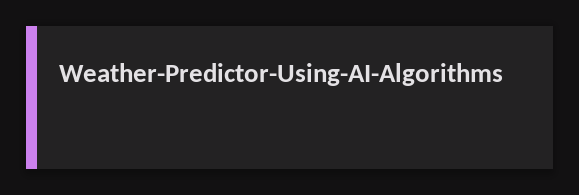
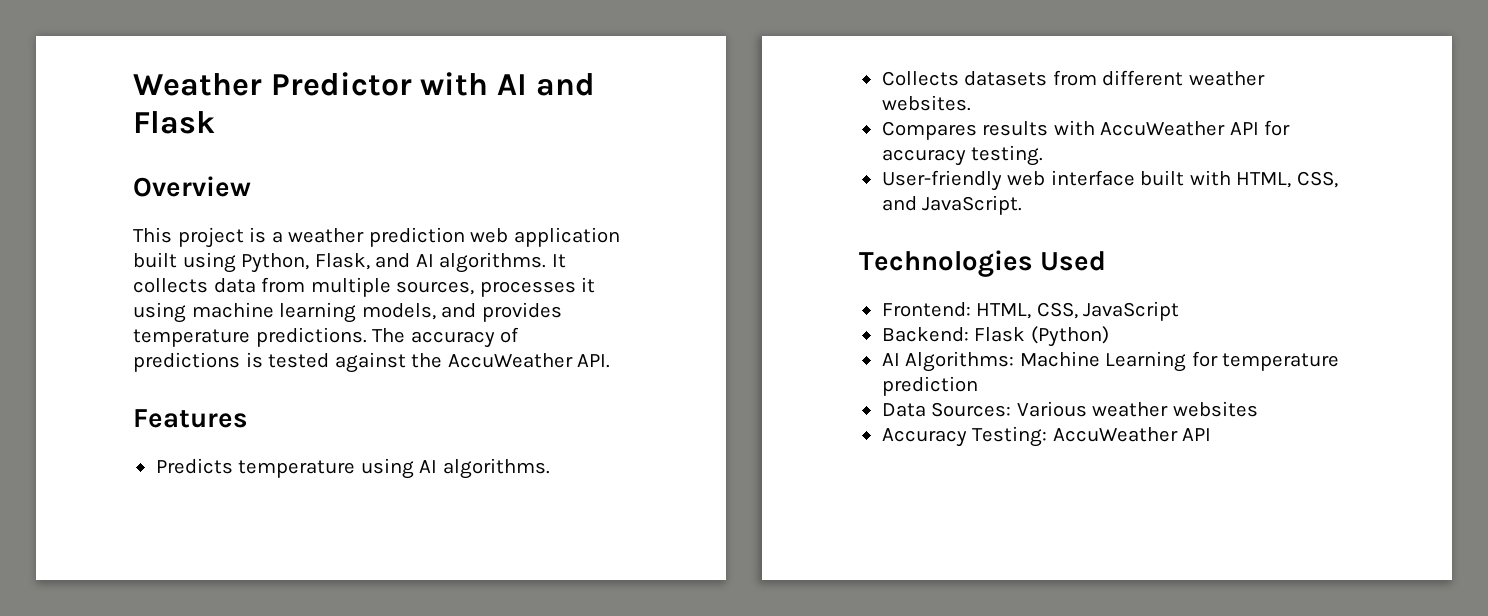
[59,63,503,86] Weather-Predictor-Using-AI-Algorithms -> [133,72,595,96] [133,111,215,134] [133,176,251,197] [133,227,620,248] [133,252,566,273] [133,277,596,297] [133,302,562,323] [133,327,520,348] [133,352,611,373] [133,409,248,428] [155,458,550,479] [881,70,1265,86] [881,95,971,111] [881,120,1291,140] [881,145,1044,166] [881,170,1338,191] [881,195,1023,215] [859,250,1107,277] [881,301,1180,321] [881,326,1109,347] [881,351,1340,372] [881,376,978,396] [881,401,1258,417] [881,426,1212,447] Weather Predictor with AI and Flask // Overview // This project is a weather prediction web application built using Python, Flask, and AI algorithms. It collects data from multiple sources, processes it using machine learning models, and provides temperature predictions. The accuracy of predictions is tested against the AccuWeather API. // Features // Predicts temperature using AI algorithms. // Collects datasets from different weather websites. // Compares results with AccuWeather API for accuracy testing. // User-friendly web interface built with HTML, CSS, and JavaScript. // Technologies Used // Frontend: HTML, CSS, JavaScript // Backend: Flask (Python) // AI Algorithms: Machine Learning for temperature prediction // Data Sources: Various weather websites // Accuracy Testing: AccuWeather API

